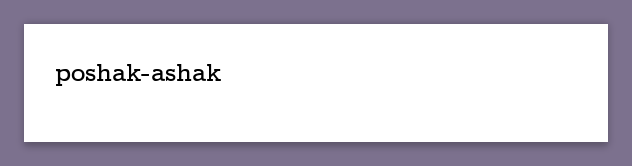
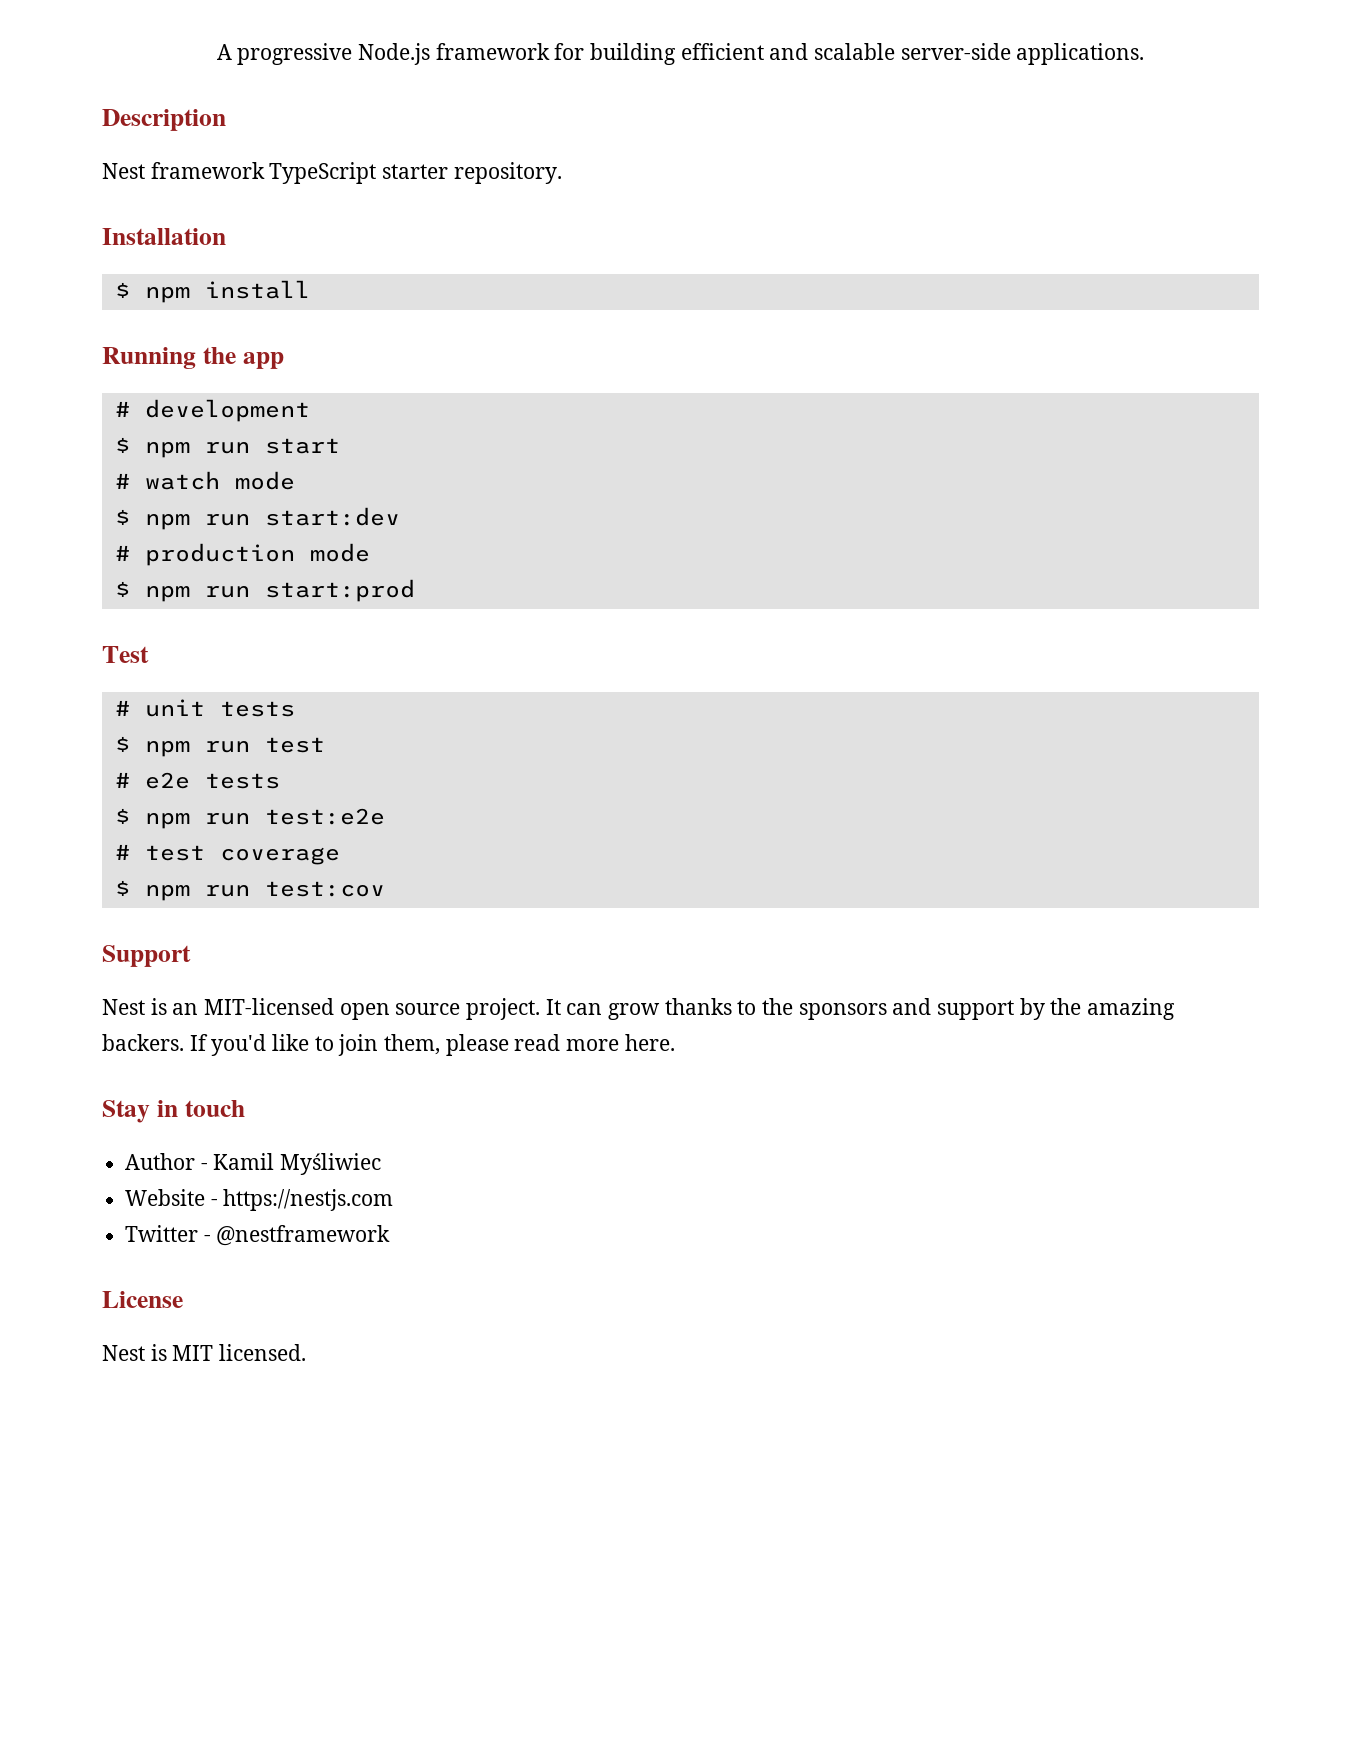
[55,64,221,86] poshak-ashak -> [216,43,1145,65] [102,109,226,131] [102,162,562,184] [102,228,226,245] [114,280,310,303] [102,347,284,369] [114,399,310,422] [114,437,340,458] [114,471,295,490] [114,507,400,530] [114,543,370,566] [114,579,415,602] [102,646,149,663] [114,699,295,717] [114,736,325,757] [114,772,280,789] [114,808,385,829] [114,844,340,865] [114,880,385,901] [102,945,191,967] [102,998,1176,1020] [102,1034,675,1056] [102,1100,245,1123] [125,1153,382,1175] [125,1189,394,1211] [125,1225,391,1246] [102,1291,183,1308] [102,1344,307,1361] A progressive Node.js framework for building efficient and scalable server-side applications. // Description // Nest framework TypeScript starter repository. // Installation // $ npm install // Running the app // # development // $ npm run start // # watch mode // $ npm run start:dev // # production mode // $ npm run start:prod // Test // # unit tests // $ npm run test // # e2e tests // $ npm run test:e2e // # test coverage // $ npm run test:cov // Support // Nest is an MIT-licensed open source project. It can grow thanks to the sponsors and support by the amazing backers. If you'd like to join them, please read more here. // Stay in touch // Author - Kamil Myśliwiec // Website - https://nestjs.com // Twitter - @nestframework // License // Nest is MIT licensed.

